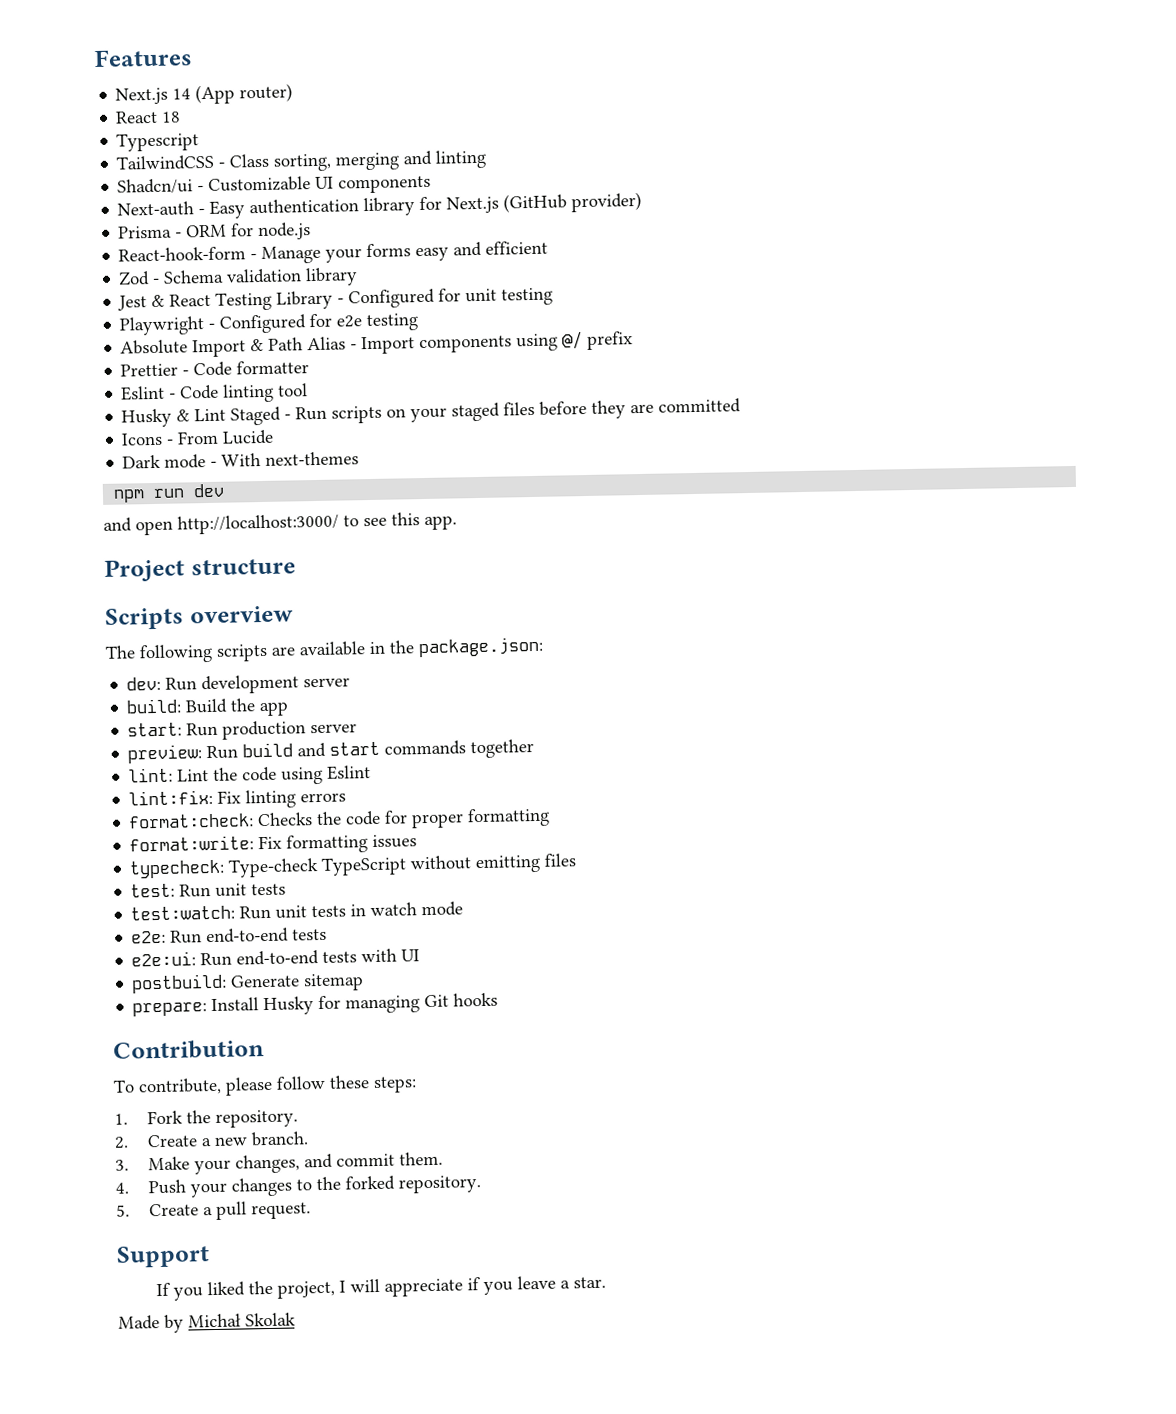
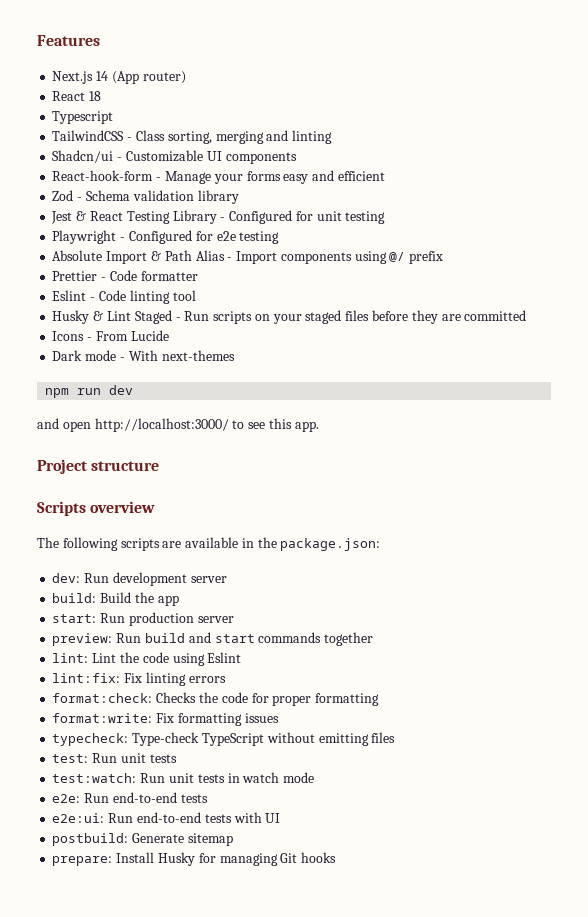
[117,191,643,219] [118,222,312,241] // Next-auth - Easy authentication library for Next.js (GitHub provider) // Prisma - ORM for node.js -> (297, 158) none
[113,1039,265,1060] [113,1075,417,1096] [114,1109,299,1128] [114,1131,310,1149] [115,1151,444,1175] [115,1175,482,1198] [116,1201,312,1220] [116,1245,210,1268] [156,1275,607,1301] [118,1312,296,1333] // Contribution // To contribute, please follow these steps: // 1. Fork the repository. // 2. Create a new branch. // 3. Make your changes, and commit them. // 4. Push your changes to the forked repository. // 5. Create a pull request. // Support // If you liked the project, I will appreciate if you leave a star. // Made by Michał Skolak -> (337, 857) none

